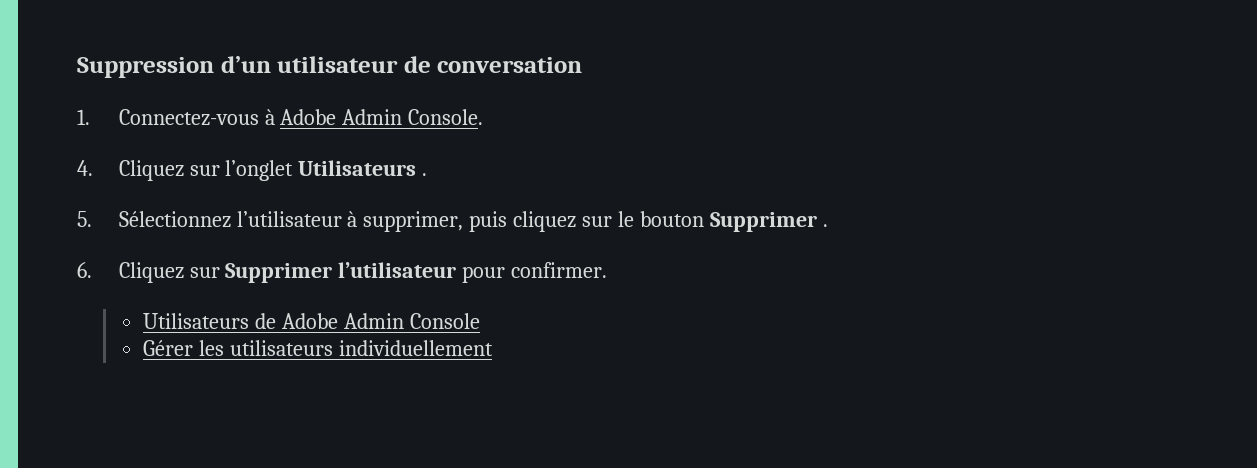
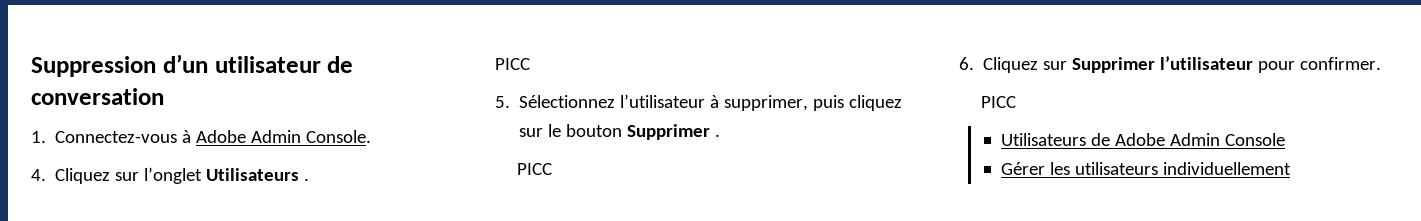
(428, 174) none -> [495,58,530,70] // PICC
(828, 225) none -> [516,163,552,175] // PICC
(608, 270) none -> [980,96,1016,108] // PICC

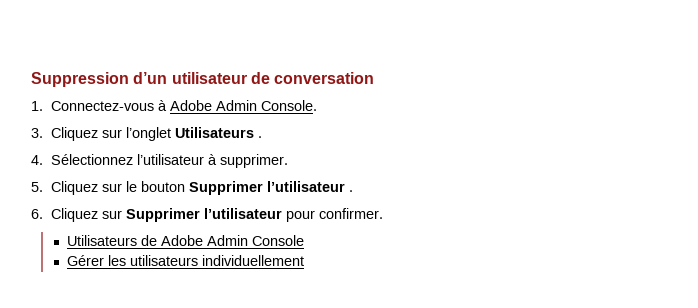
[31,169,46,181] 4. -> [31,128,43,138] 3.
[495,58,530,70] [495,96,510,108] PICC // 5. -> [31,155,43,165] 4.
[724,95,903,111] supprimer, puis cliquez -> [219,154,288,168] [31,181,98,195] supprimer. // 5. Cliquez
[715,134,721,137] [516,163,552,175] . // PICC -> [266,181,353,192] l’utilisateur .
[980,96,1016,108] // PICC -> (383, 213) none

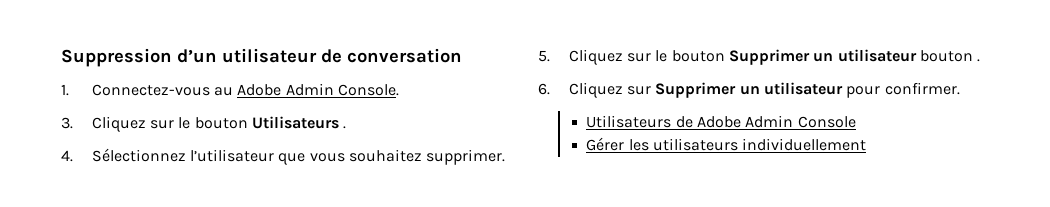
[157,100,167,111] à -> [214,87,234,96] au
[125,127,171,141] l’onglet -> [178,117,248,129] le bouton
[207,154,217,165] à -> [278,149,423,165] que vous souhaitez
[266,181,345,192] l’utilisateur -> [813,49,974,62] un utilisateur bouton
[203,208,282,219] l’utilisateur -> [739,82,844,95] un utilisateur

